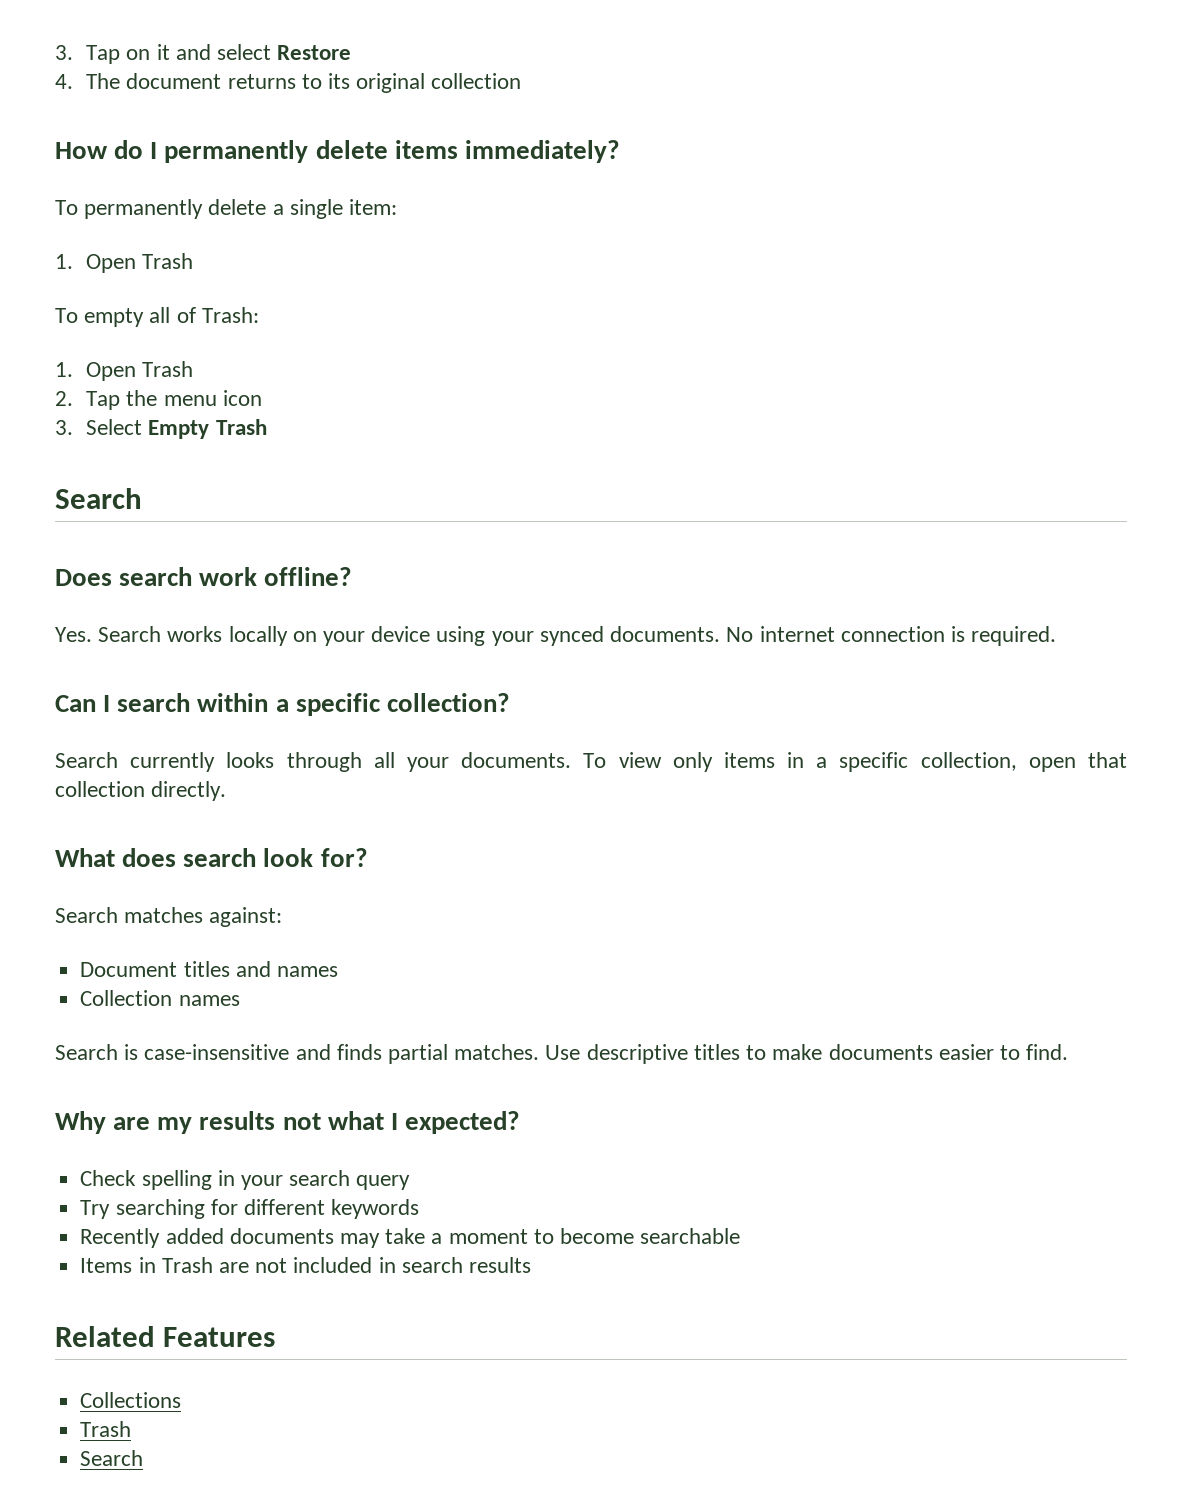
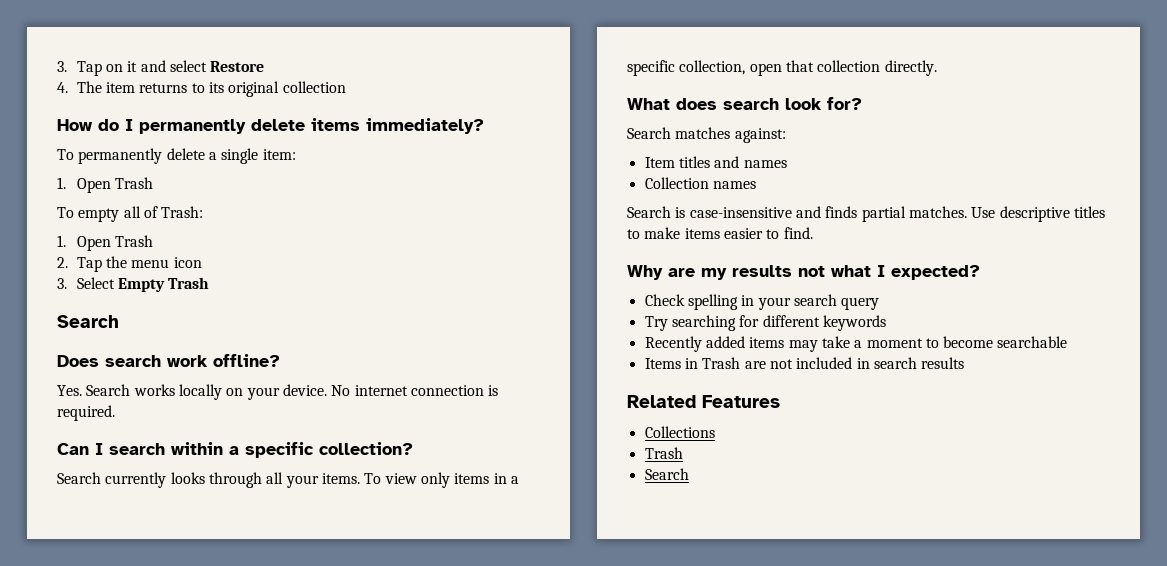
[126,73,222,89] document -> [106,82,136,93] item
[371,626,721,646] device using your synced documents. -> [282,384,327,396] device.
[461,752,572,768] documents. -> [321,473,360,484] items.
[80,962,178,977] Document -> [644,157,675,168] Item
[828,1044,933,1060] documents -> [684,228,720,239] items
[229,1228,334,1244] documents -> [749,337,785,348] items

